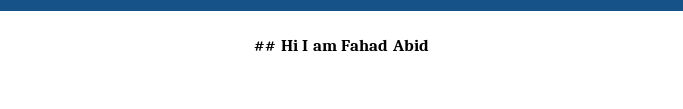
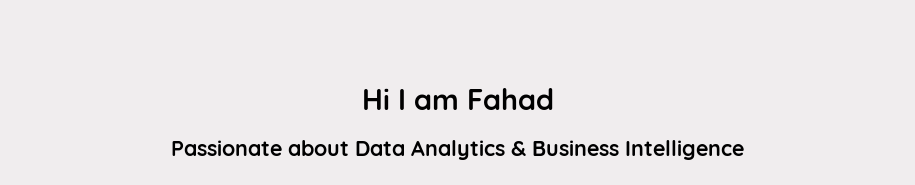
[254,41,277,51] ## -> (361, 99) none
[391,39,429,51] Abid -> [171,140,744,160] // Passionate about Data Analytics & Business Intelligence

